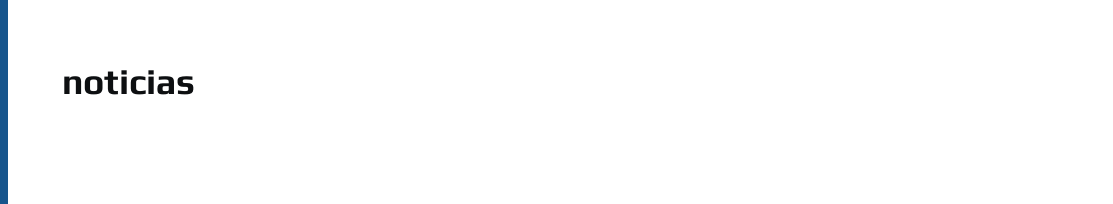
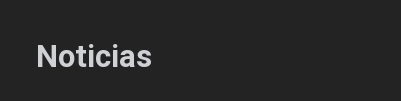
[62,70,195,95] noticias -> [36,44,152,67] Noticias

